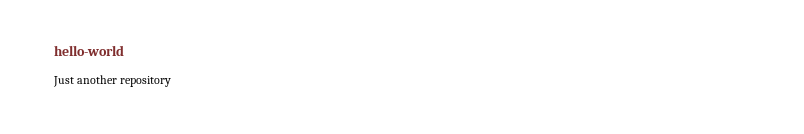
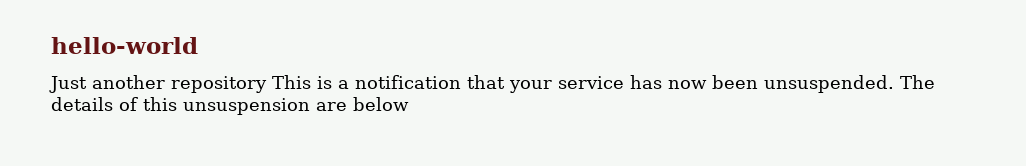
(172, 81) none -> [272,75,935,93] [51,97,409,115] This is a notification that your service has now been unsuspended. The details of this unsuspension are below

